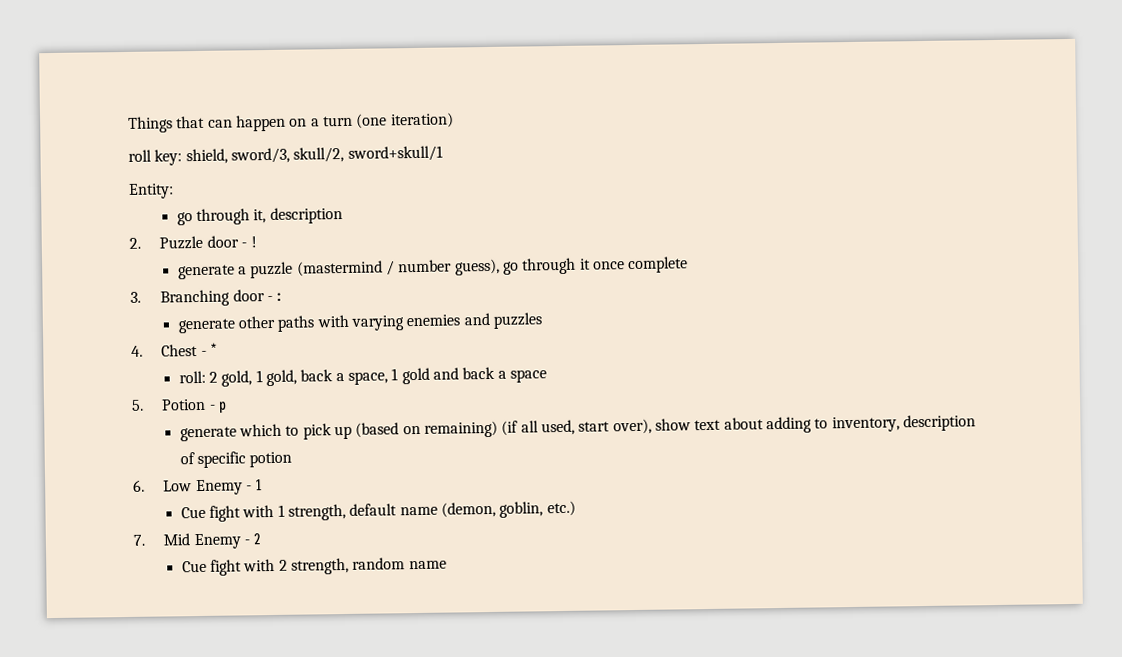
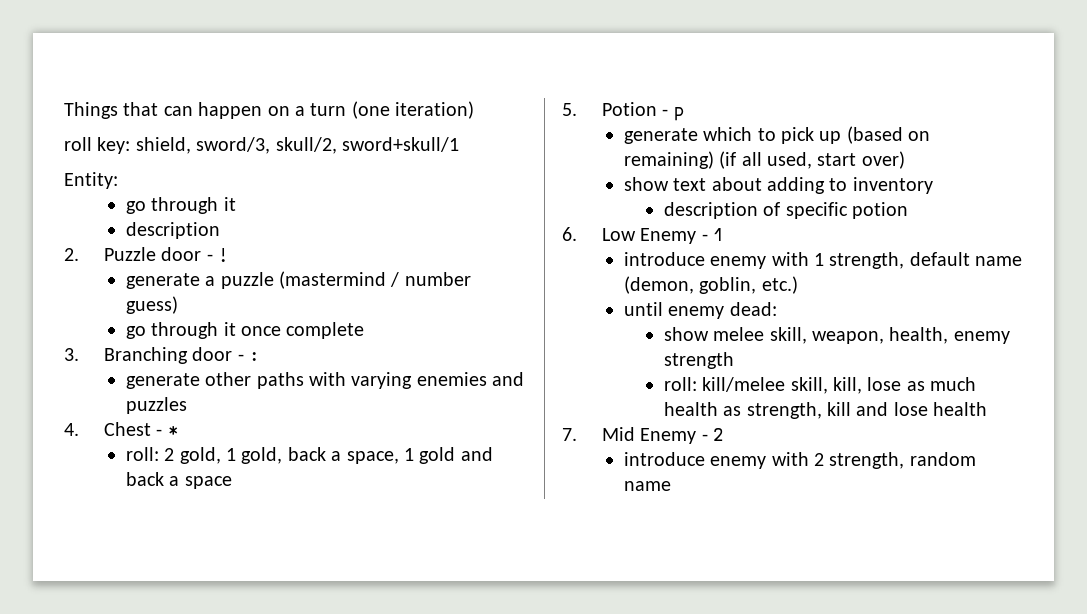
[253,209,267,224] it, -> [223,197,236,211] it //
[454,258,500,276] guess), -> [125,296,178,314] guess) //
[612,418,652,435] over), -> [861,151,905,169] over) //
[831,416,900,433] inventory, -> [852,177,933,194] inventory //
[180,505,242,522] Cue fight -> [623,252,767,269] introduce enemy
(576, 508) none -> [623,302,777,319] [663,327,1010,344] [663,352,734,369] [663,377,977,394] [663,402,988,419] // until enemy dead: // show melee skill, weapon, health, enemy strength // roll: kill/melee skill, kill, lose as much health as strength, kill and lose health
[181,559,243,576] Cue fight -> [623,452,767,469] introduce enemy

